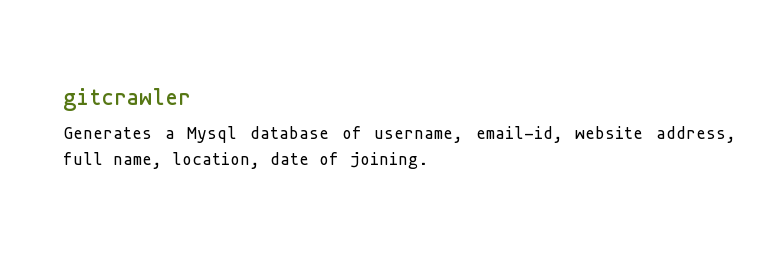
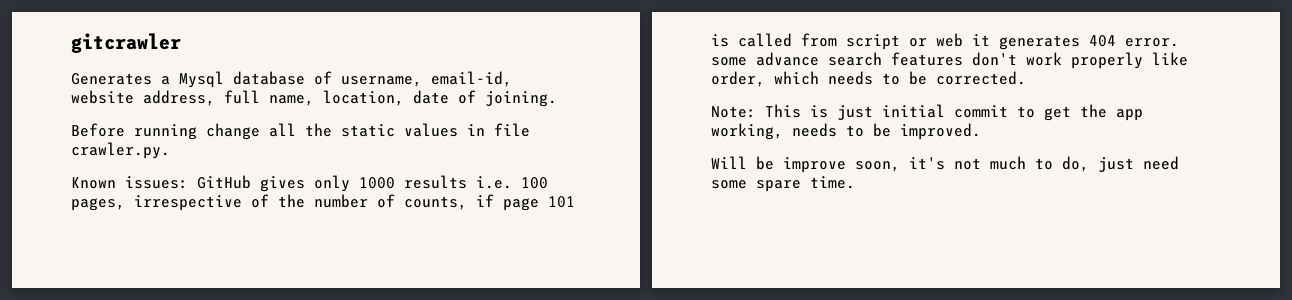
(428, 160) none -> [71,123,530,140] [71,142,170,159] [71,175,548,192] [71,194,575,211] [711,33,1179,50] [711,52,1188,69] [711,71,1026,87] [711,104,1143,121] [711,123,981,140] [711,156,1179,173] [711,176,855,192] // Before running change all the static values in file crawler.py. // Known issues: GitHub gives only 1000 results i.e. 100 pages, irrespective of the number of counts, if page 101 is called from script or web it generates 404 error. some advance search features don't work properly like order, which needs to be corrected. // Note: This is just initial commit to get the app working, needs to be improved. // Will be improve soon, it's not much to do, just need some spare time.

